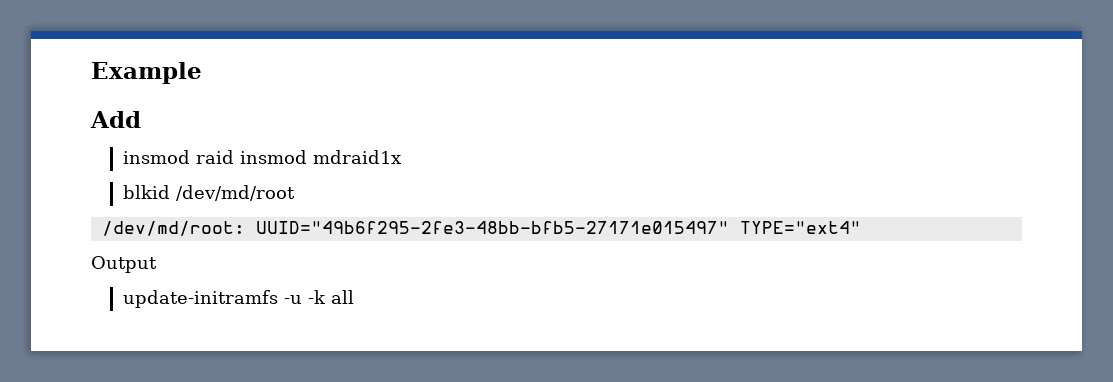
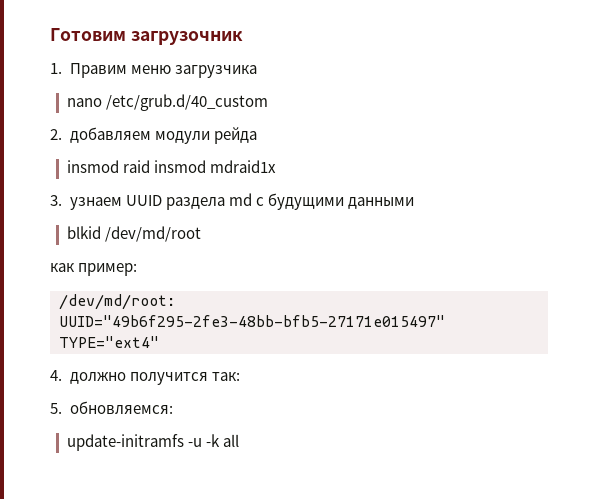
[91,62,202,84] [90,111,141,128] [122,150,401,164] Example // Add // insmod raid insmod mdraid1x -> [50,28,243,45] [50,63,257,78] [66,94,269,111] [50,127,257,144] [66,160,277,173] [50,193,414,210] Готовим загрузочник // 1. Правим меню загрузчика // nano /etc/grub.d/40_custom // 2. добавляем модули рейда // insmod raid insmod mdraid1x // 3. узнаем UUID раздела md с будущими данными
(295, 193) none -> [50,263,138,276] // как пример:
[91,256,157,273] Output -> [50,370,240,385] [50,401,173,414] 4. должно получится так: // 5. обновляемся:

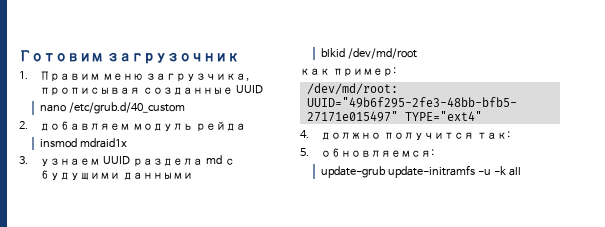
[174,65,257,78] загрузчика -> [145,73,249,82] [39,85,263,96] загрузчика, прописывая созданные UUID
[154,131,210,144] модули -> [132,123,193,131] модуль
[123,160,207,173] raid insmod -> (77, 143) none
(173, 407) none -> [320,166,386,178] update-grub

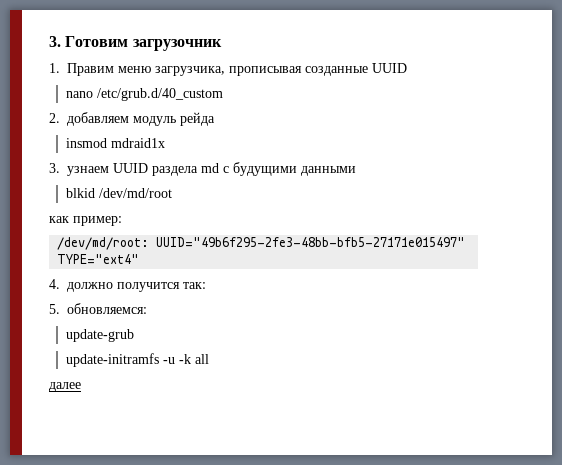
(19, 56) none -> [49,36,61,47] 3.
(386, 172) none -> (134, 335) //
(521, 171) none -> [49,382,81,392] // далее

